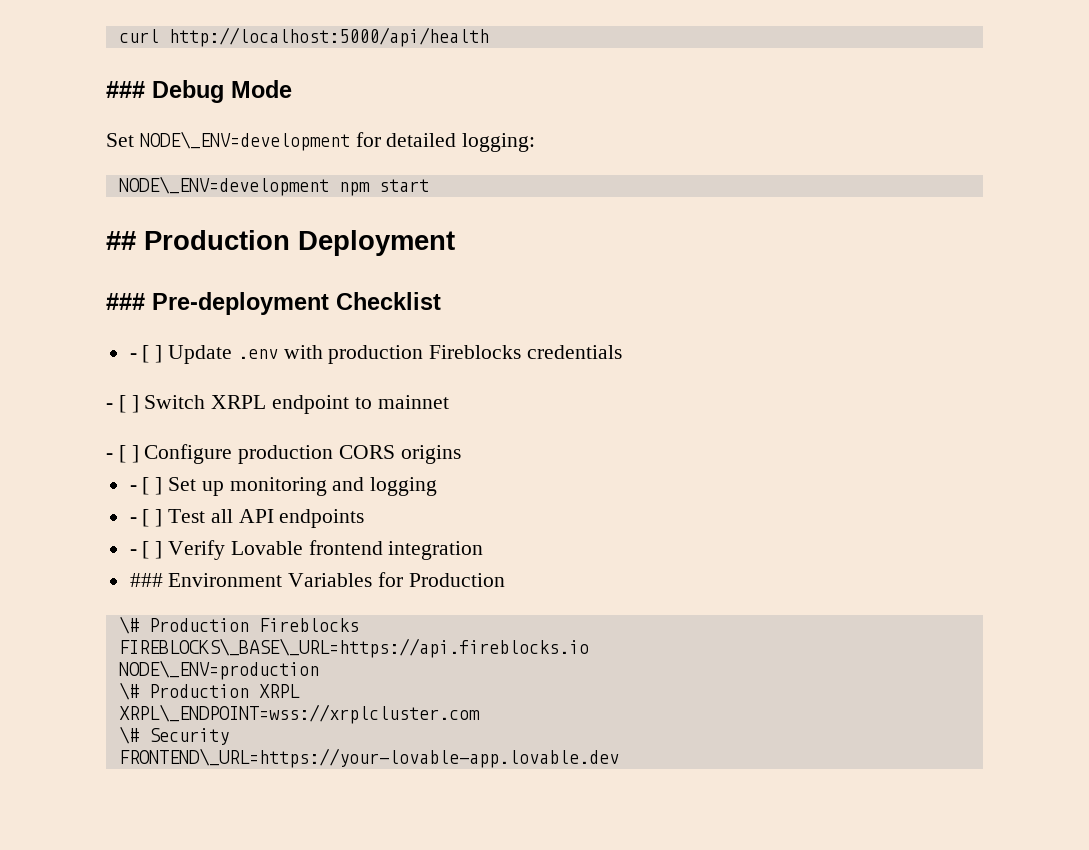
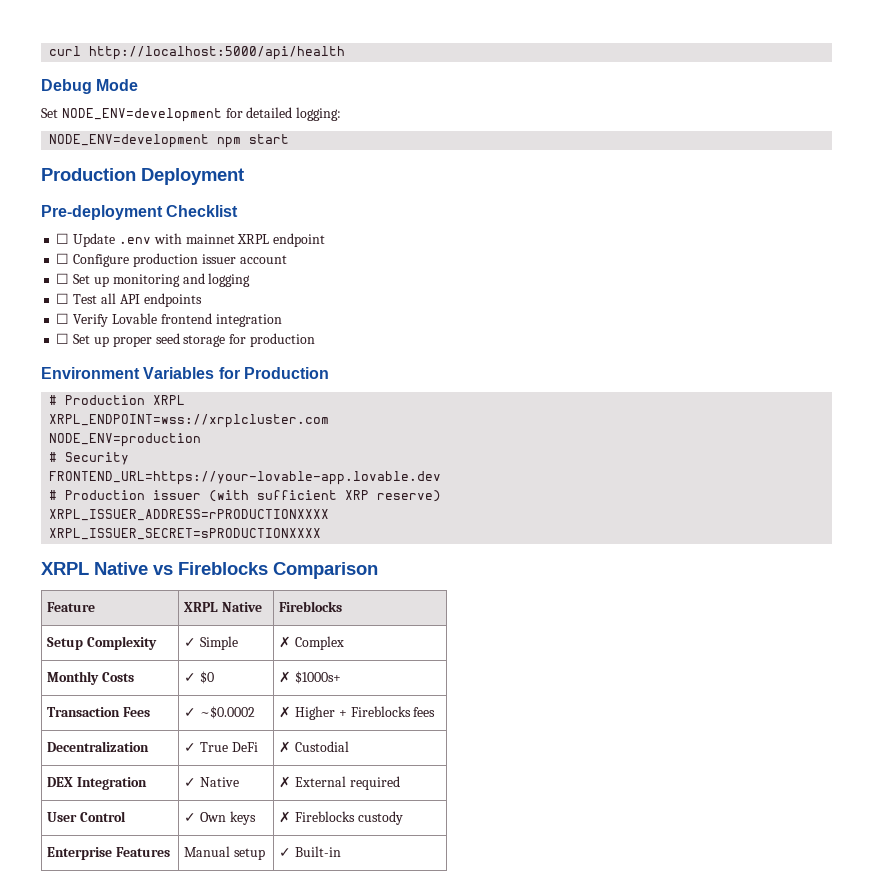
[106,81,145,98] ### -> (346, 53) none
[139,131,350,151] NODE\_ENV=development -> [61,108,222,122] NODE_ENV=development
[118,176,329,196] NODE\_ENV=development -> [49,134,210,148] NODE_ENV=development
[106,231,136,250] ## -> (290, 139) none
[106,293,145,310] ### -> (244, 176) none
[129,345,623,364] [106,395,449,414] [106,444,461,464] [129,477,163,495] - [ ] Update .env with production Fireblocks credentials // - [ ] Switch XRPL endpoint to mainnet // - [ ] Configure production CORS origins // - [ ] -> [56,233,326,247] [56,253,287,267] [56,273,70,284] ☐ Update .env with mainnet XRPL endpoint // ☐ Configure production issuer account // ☐
[129,509,163,527] - [ ] -> [56,293,70,304] ☐
[129,541,163,559] - [ ] -> [56,313,70,324] ☐
[129,572,505,587] [118,616,359,634] [118,638,589,658] [118,660,319,680] [118,682,300,700] [118,704,480,724] [118,726,229,745] [118,748,619,768] ### Environment Variables for Production // \# Production Fireblocks // FIREBLOCKS\_BASE\_URL=https://api.fireblocks.io // NODE\_ENV=production // \# Production XRPL // XRPL\_ENDPOINT=wss://xrplcluster.com // \# Security // FRONTEND\_URL=https://your-lovable-app.lovable.dev -> [56,333,315,347] [41,367,329,379] [49,395,186,405] [49,414,330,428] [49,433,202,447] [49,452,130,465] [49,471,442,485] [49,490,442,502] [49,509,330,521] [49,528,322,540] [41,562,378,579] [47,602,96,612] [184,602,262,612] [279,601,343,612] [47,636,157,650] [184,636,238,650] [279,636,344,650] [47,671,134,685] [184,671,214,684] [279,671,341,684] [47,707,150,717] [184,706,255,719] [279,706,436,720] [47,741,150,752] [184,742,258,752] [279,741,349,753] [47,777,147,790] [184,777,239,787] [279,776,400,790] [47,811,126,822] [184,811,256,825] [279,811,403,825] [47,847,170,860] [184,846,265,860] [279,846,341,857] ☐ Set up proper seed storage for production // Environment Variables for Production // # Production XRPL // XRPL_ENDPOINT=wss://xrplcluster.com // NODE_ENV=production // # Security // FRONTEND_URL=https://your-lovable-app.lovable.dev // # Production issuer (with sufficient XRP reserve) // XRPL_ISSUER_ADDRESS=rPRODUCTIONXXXX // XRPL_ISSUER_SECRET=sPRODUCTIONXXXX // XRPL Native vs Fireblocks Comparison // Feature | XRPL Native | Fireblocks // Setup Complexity | ✓ Simple | ✗ Complex // Monthly Costs | ✓ $0 | ✗ $1000s+ // Transaction Fees | ✓ ~$0.0002 | ✗ Higher + Fireblocks fees // Decentralization | ✓ True DeFi | ✗ Custodial // DEX Integration | ✓ Native | ✗ External required // User Control | ✓ Own keys | ✗ Fireblocks custody // Enterprise Features | Manual setup | ✓ Built-in

